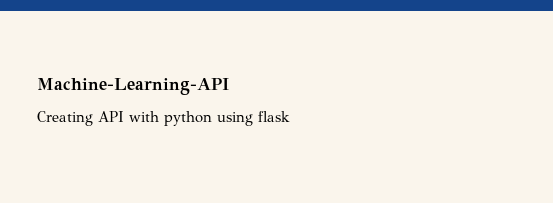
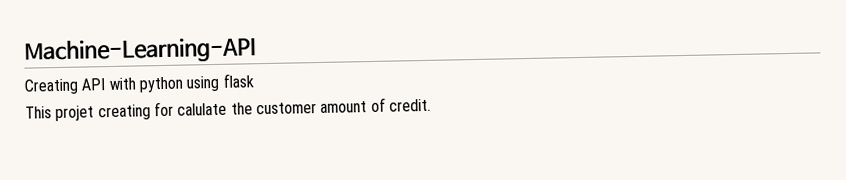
(290, 116) none -> [25,97,431,122] // This projet creating for calulate the customer amount of credit.

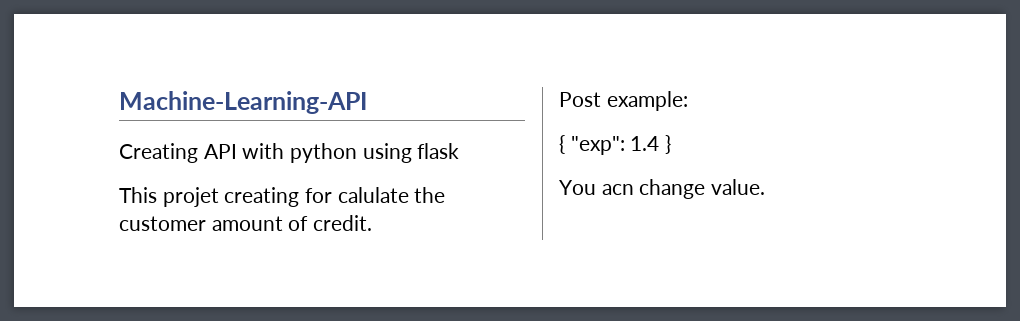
(431, 105) none -> [559,91,688,111] [559,135,672,155] [559,179,766,199] // Post example: // { "exp": 1.4 } // You acn change value.

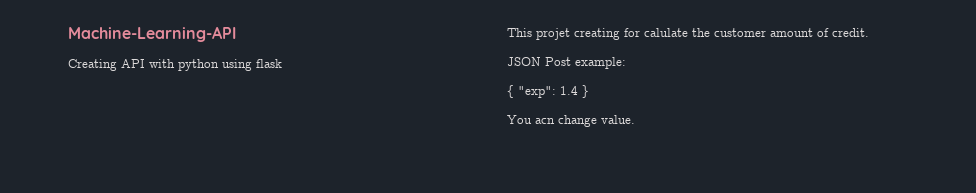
(373, 223) none -> [507,57,541,66] JSON

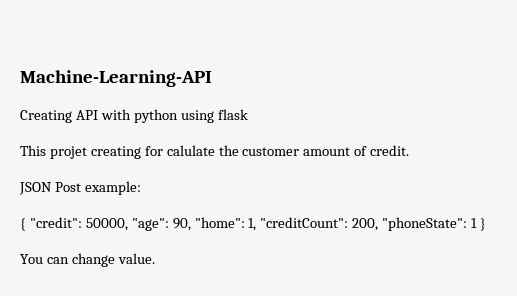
[518,86,578,98] "exp": 1.4 -> [29,217,478,231] "credit": 50000, "age": 90, "home": 1, "creditCount": 200, "phoneState": 1
[535,118,555,124] acn -> [46,257,69,264] can

